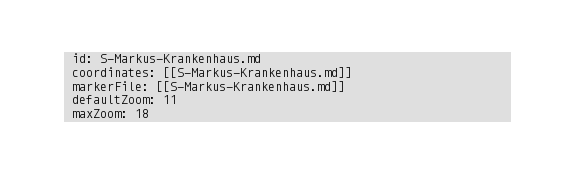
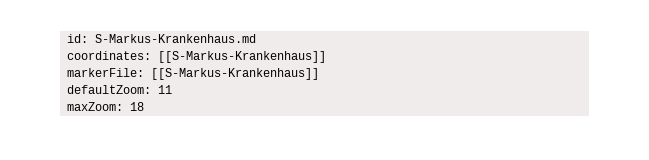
[162,67,352,78] [[S-Markus-Krankenhaus.md]] -> [157,51,326,63] [[S-Markus-Krankenhaus]]
[155,81,345,92] [[S-Markus-Krankenhaus.md]] -> [150,68,319,80] [[S-Markus-Krankenhaus]]

